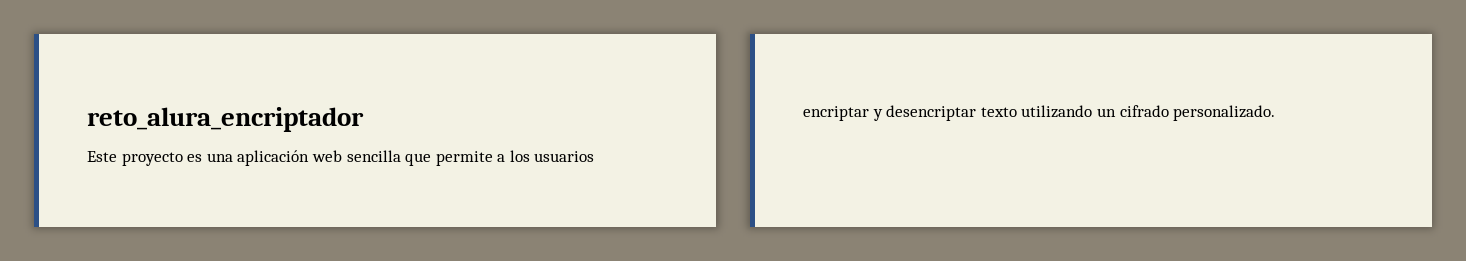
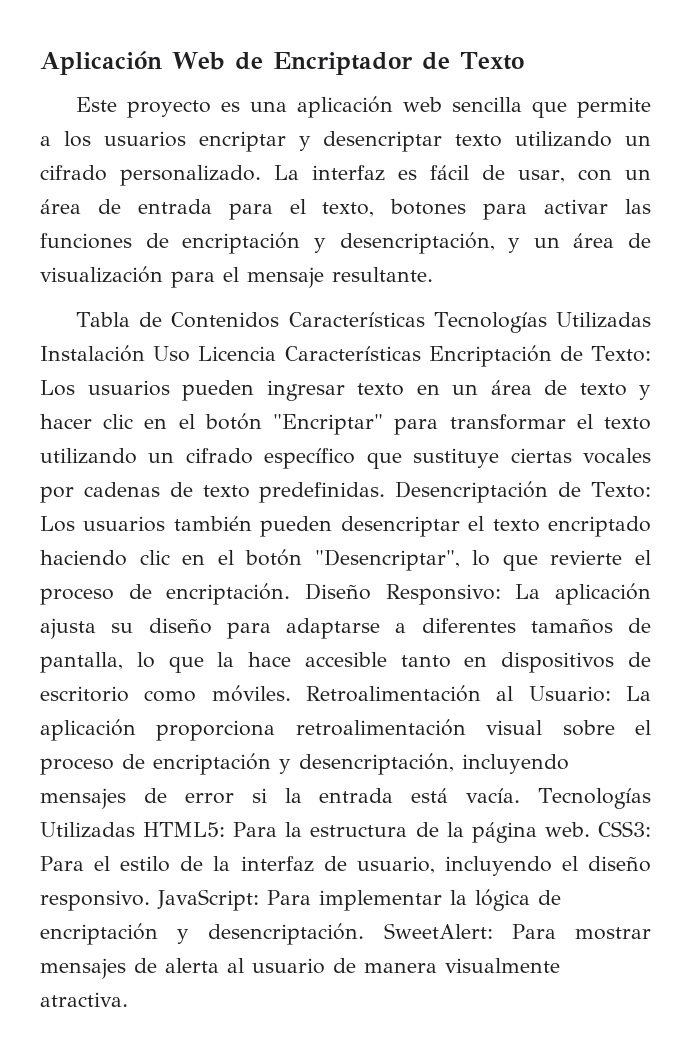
[87,107,364,132] reto_alura_encriptador -> [40,51,524,75] Aplicación Web de Encriptador de Texto
(1276, 113) none -> [274,165,651,183] [40,199,652,220] [40,232,651,254] [40,266,433,288] [76,312,651,333] [40,345,652,367] [40,380,651,401] [40,413,651,435] [40,448,652,469] [40,481,652,503] [40,516,651,537] [40,549,651,571] [40,583,651,605] [40,618,651,639] [40,652,651,673] [40,685,651,702] [40,719,651,741] [40,753,569,775] [40,788,652,809] [40,821,651,843] [40,856,651,876] [40,889,561,911] [40,923,651,945] [40,958,560,979] [40,992,128,1007] La interfaz es fácil de usar, con un área de entrada para el texto, botones para activar las funciones de encriptación y desencriptación, y un área de visualización para el mensaje resultante. // Tabla de Contenidos Características Tecnologías Utilizadas Instalación Uso Licencia Características Encriptación de Texto: Los usuarios pueden ingresar texto en un área de texto y hacer clic en el botón "Encriptar" para transformar el texto utilizando un cifrado específico que sustituye ciertas vocales por cadenas de texto predefinidas. Desencriptación de Texto: Los usuarios también pueden desencriptar el texto encriptado haciendo clic en el botón "Desencriptar", lo que revierte el proceso de encriptación. Diseño Responsivo: La aplicación ajusta su diseño para adaptarse a diferentes tamaños de pantalla, lo que la hace accesible tanto en dispositivos de escritorio como móviles. Retroalimentación al Usuario: La aplicación proporciona retroalimentación visual sobre el proceso de encriptación y desencriptación, incluyendo mensajes de error si la entrada está vacía. Tecnologías Utilizadas HTML5: Para la estructura de la página web. CSS3: Para el estilo de la interfaz de usuario, incluyendo el diseño responsivo. JavaScript: Para implementar la lógica de encriptación y desencriptación. SweetAlert: Para mostrar mensajes de alerta al usuario de manera visualmente atractiva.

